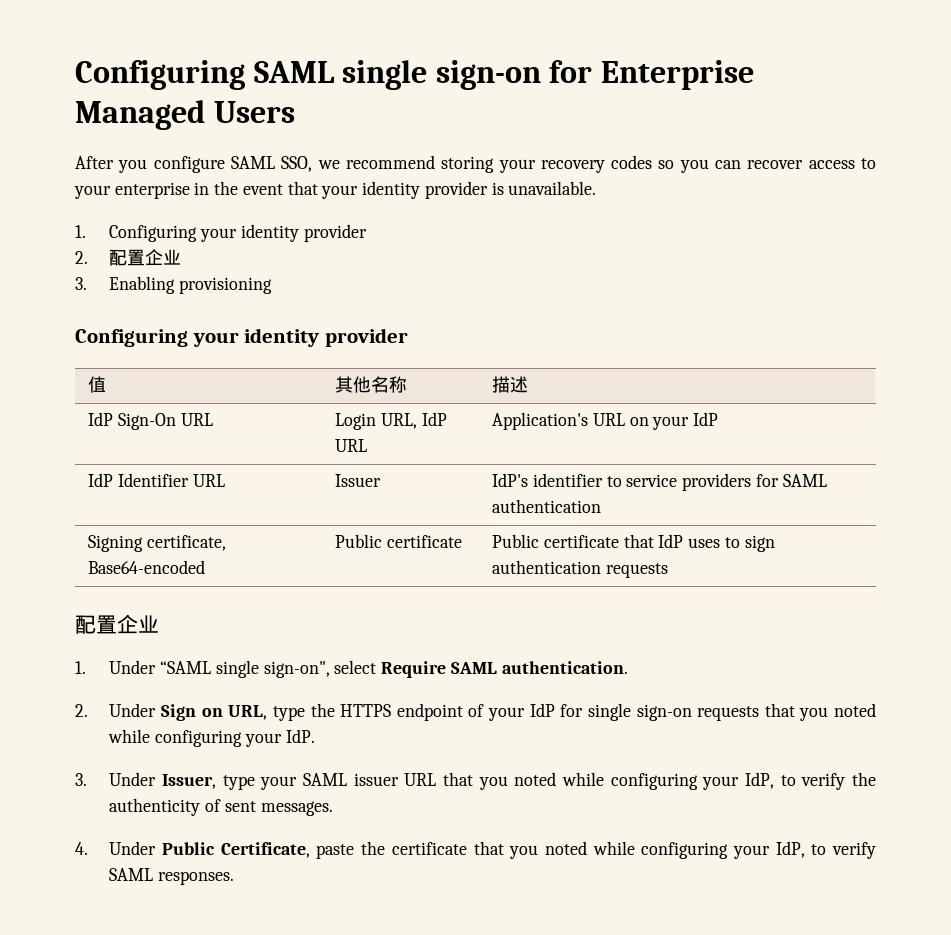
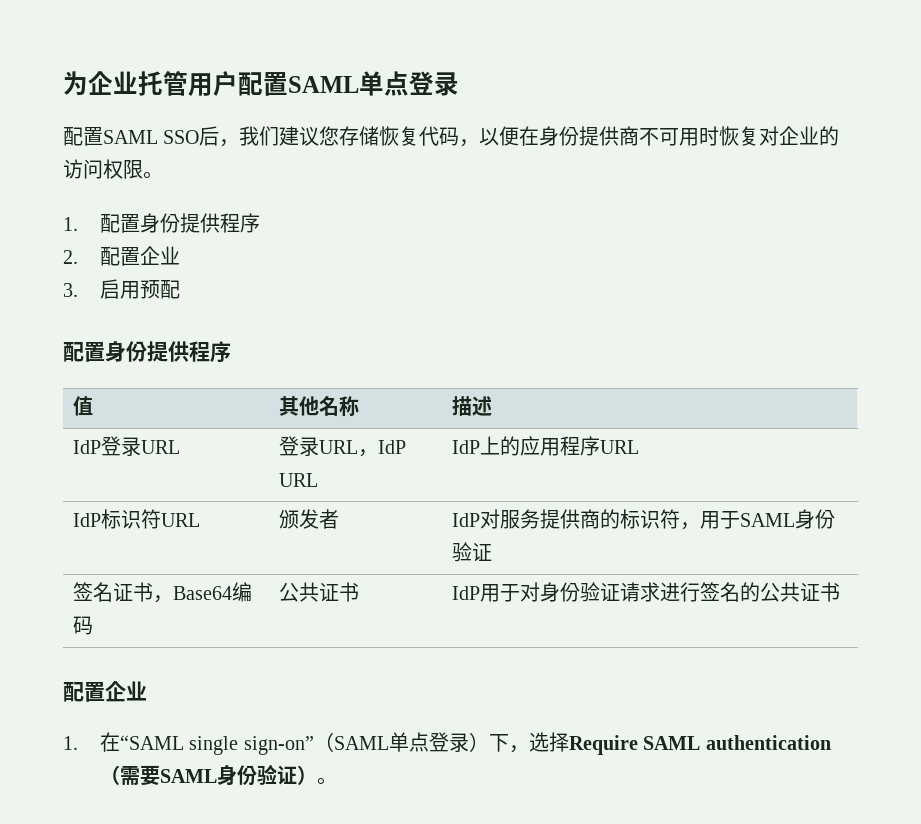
[75,60,754,90] [75,100,295,130] [75,155,876,173] [74,181,597,199] [75,224,367,242] [75,249,182,266] [75,276,273,294] [75,328,408,347] Configuring SAML single sign-on for Enterprise Managed Users // After you configure SAML SSO, we recommend storing your recovery codes so you can recover access to your enterprise in the event that your identity provider is unavailable. // 1. Configuring your identity provider // 2.配置企业 // 3. Enabling provisioning // Configuring your identity provider -> [63,71,459,96] [63,126,840,147] [63,159,163,179] [63,213,261,233] [63,246,181,266] [63,279,181,299] [63,341,231,363] 为企业托管用户配置SAML单点登录 // 配置SAML SSO后，我们建议您存储恢复代码，以便在身份提供商不可用时恢复对企业的访问权限。 // 1.配置身份提供程序 // 2.配置企业 // 3.启用预配 // 配置身份提供程序
[118,413,213,430] [335,413,418,430] Sign-On URL | Login URL, -> [101,436,181,456] [279,436,379,457] 登录URL | 登录URL，
[492,412,719,430] [88,473,225,487] [335,474,382,487] [492,473,827,491] [492,499,602,513] [88,535,227,552] [88,560,206,574] [335,534,463,548] [492,534,775,552] [492,560,669,578] Application's URL on your IdP // IdP Identifier URL | Issuer | IdP's identifier to service providers for SAML authentication // Signing certificate, Base64-encoded | Public certificate | Public certificate that IdP uses to sign authentication requests -> [452,436,640,456] [73,509,201,529] [279,509,340,529] [452,509,836,530] [452,542,493,562] [73,582,253,603] [73,616,94,635] [279,582,360,602] [452,582,841,602] IdP上的应用程序URL // IdP标识符URL | 颁发者 | IdP对服务提供商的标识符，用于SAML身份验证 // 签名证书，Base64编码 | 公共证书 | IdP用于对身份验证请求进行签名的公共证书
[109,660,157,674] Under -> [100,732,121,752] 在
[263,660,628,678] [75,703,876,721] [108,729,315,747] [75,772,876,790] [109,798,333,816] [75,841,877,859] [109,868,235,885] sign-on", select Require SAML authentication. // 2. Under Sign on URL, type the HTTPS endpoint of your IdP for single sign-on requests that you noted while configuring your IdP. // 3. Under Issuer, type your SAML issuer URL that you noted while configuring your IdP, to verify the authenticity of sent messages. // 4. Under Public Certificate, paste the certificate that you noted while configuring your IdP, to verify SAML responses. -> [243,732,831,755] [100,764,338,786] sign-on”（SAML单点登录）下，选择Require SAML authentication（需要SAML身份验证）。

